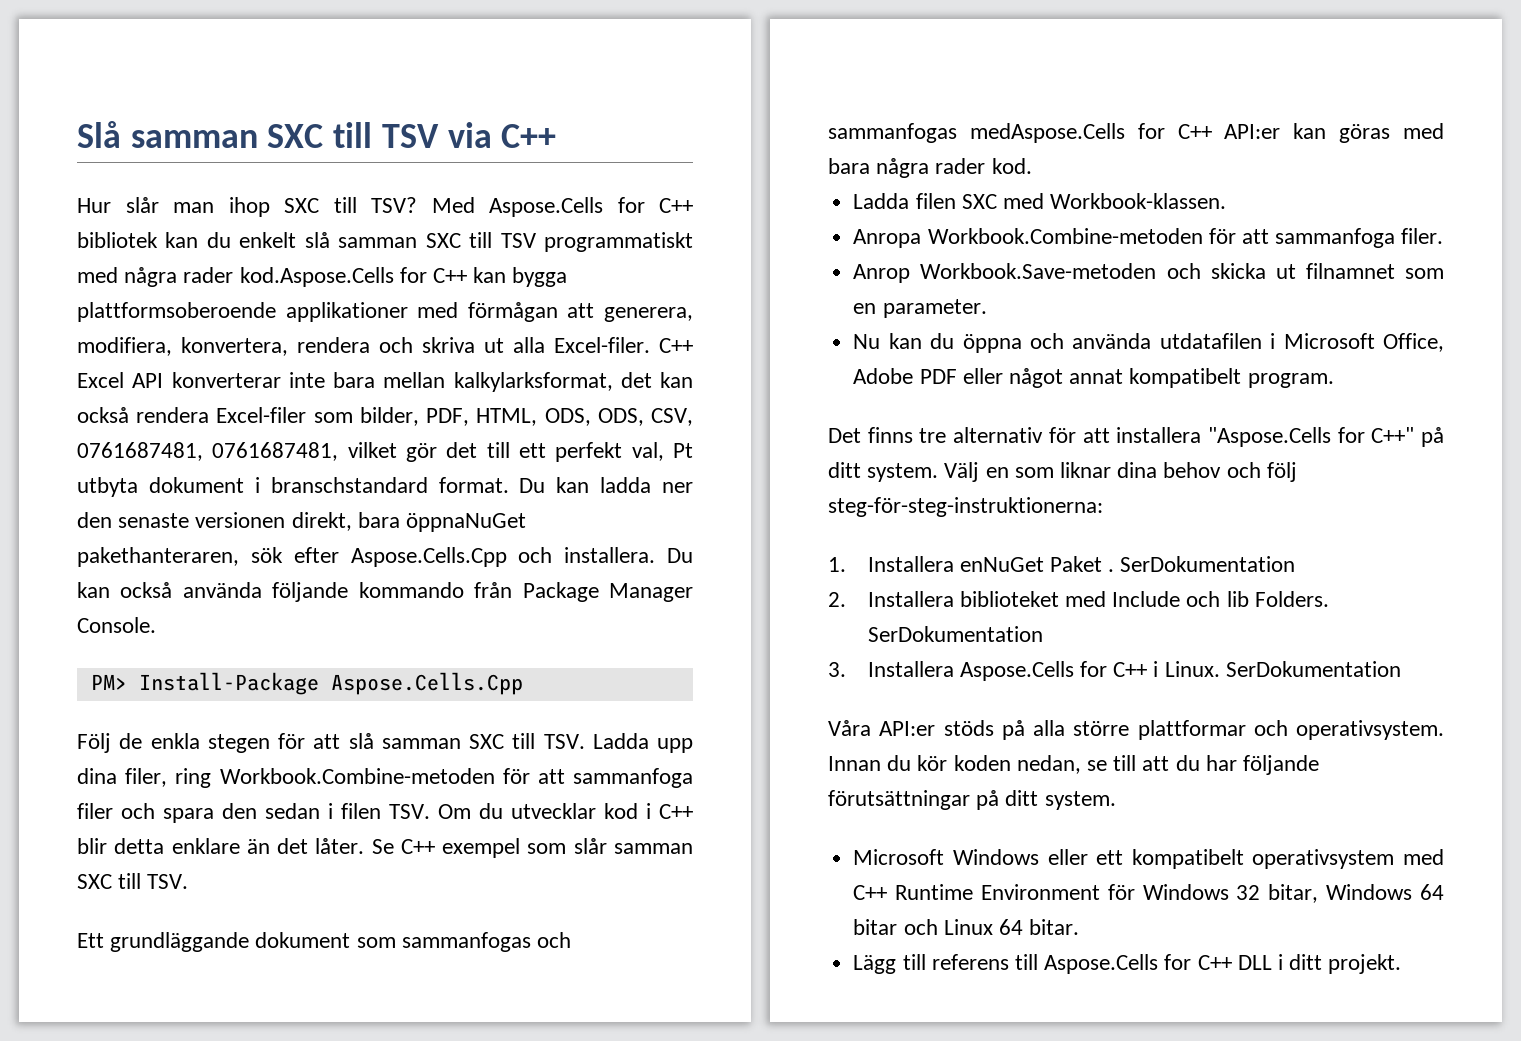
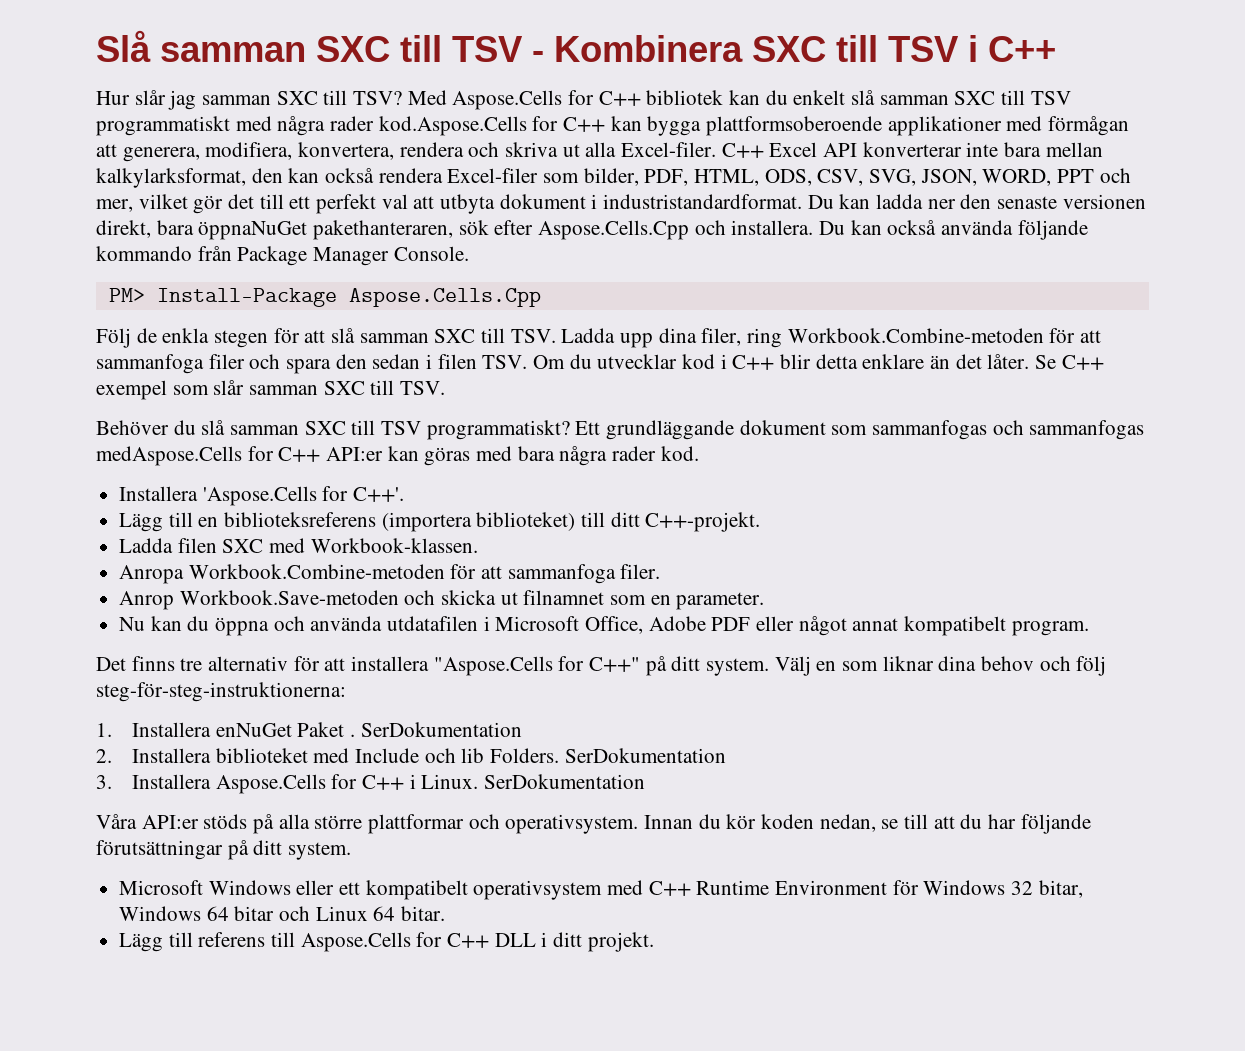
[447,122,492,148] via -> [532,35,978,62] - Kombinera SXC till TSV i
[173,197,270,217] man ihop -> [168,90,272,110] jag samman
[620,372,652,388] det -> [251,168,283,183] den
[597,408,693,426] [77,442,339,461] ODS, CSV, 0761687481, 0761687481, -> [817,168,1131,186] [96,199,133,212] CSV, SVG, JSON, WORD, PPT och mer,
[631,442,693,461] val, Pt -> [381,194,435,209] val att
[270,477,509,493] branschstandard format. -> [603,194,803,209] industristandardformat.
(189, 881) none -> [96,420,570,440] Behöver du slå samman SXC till TSV programmatiskt?
(1032, 166) none -> [119,486,405,506] [119,512,761,532] // Installera 'Aspose.Cells for C++'. // Lägg till en biblioteksreferens (importera biblioteket) till ditt C++-projekt.

